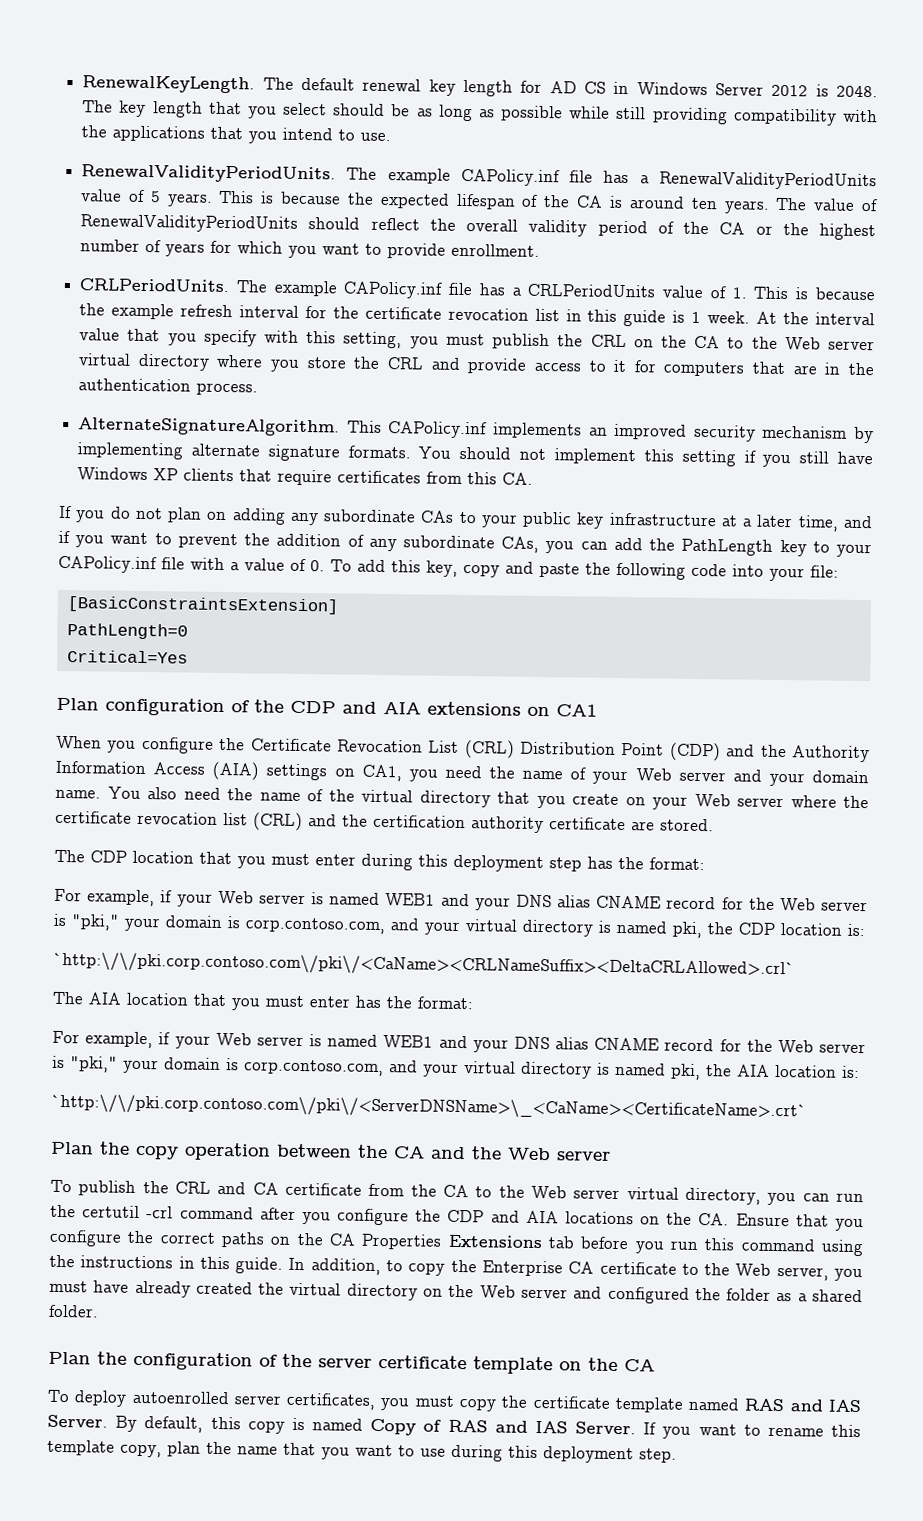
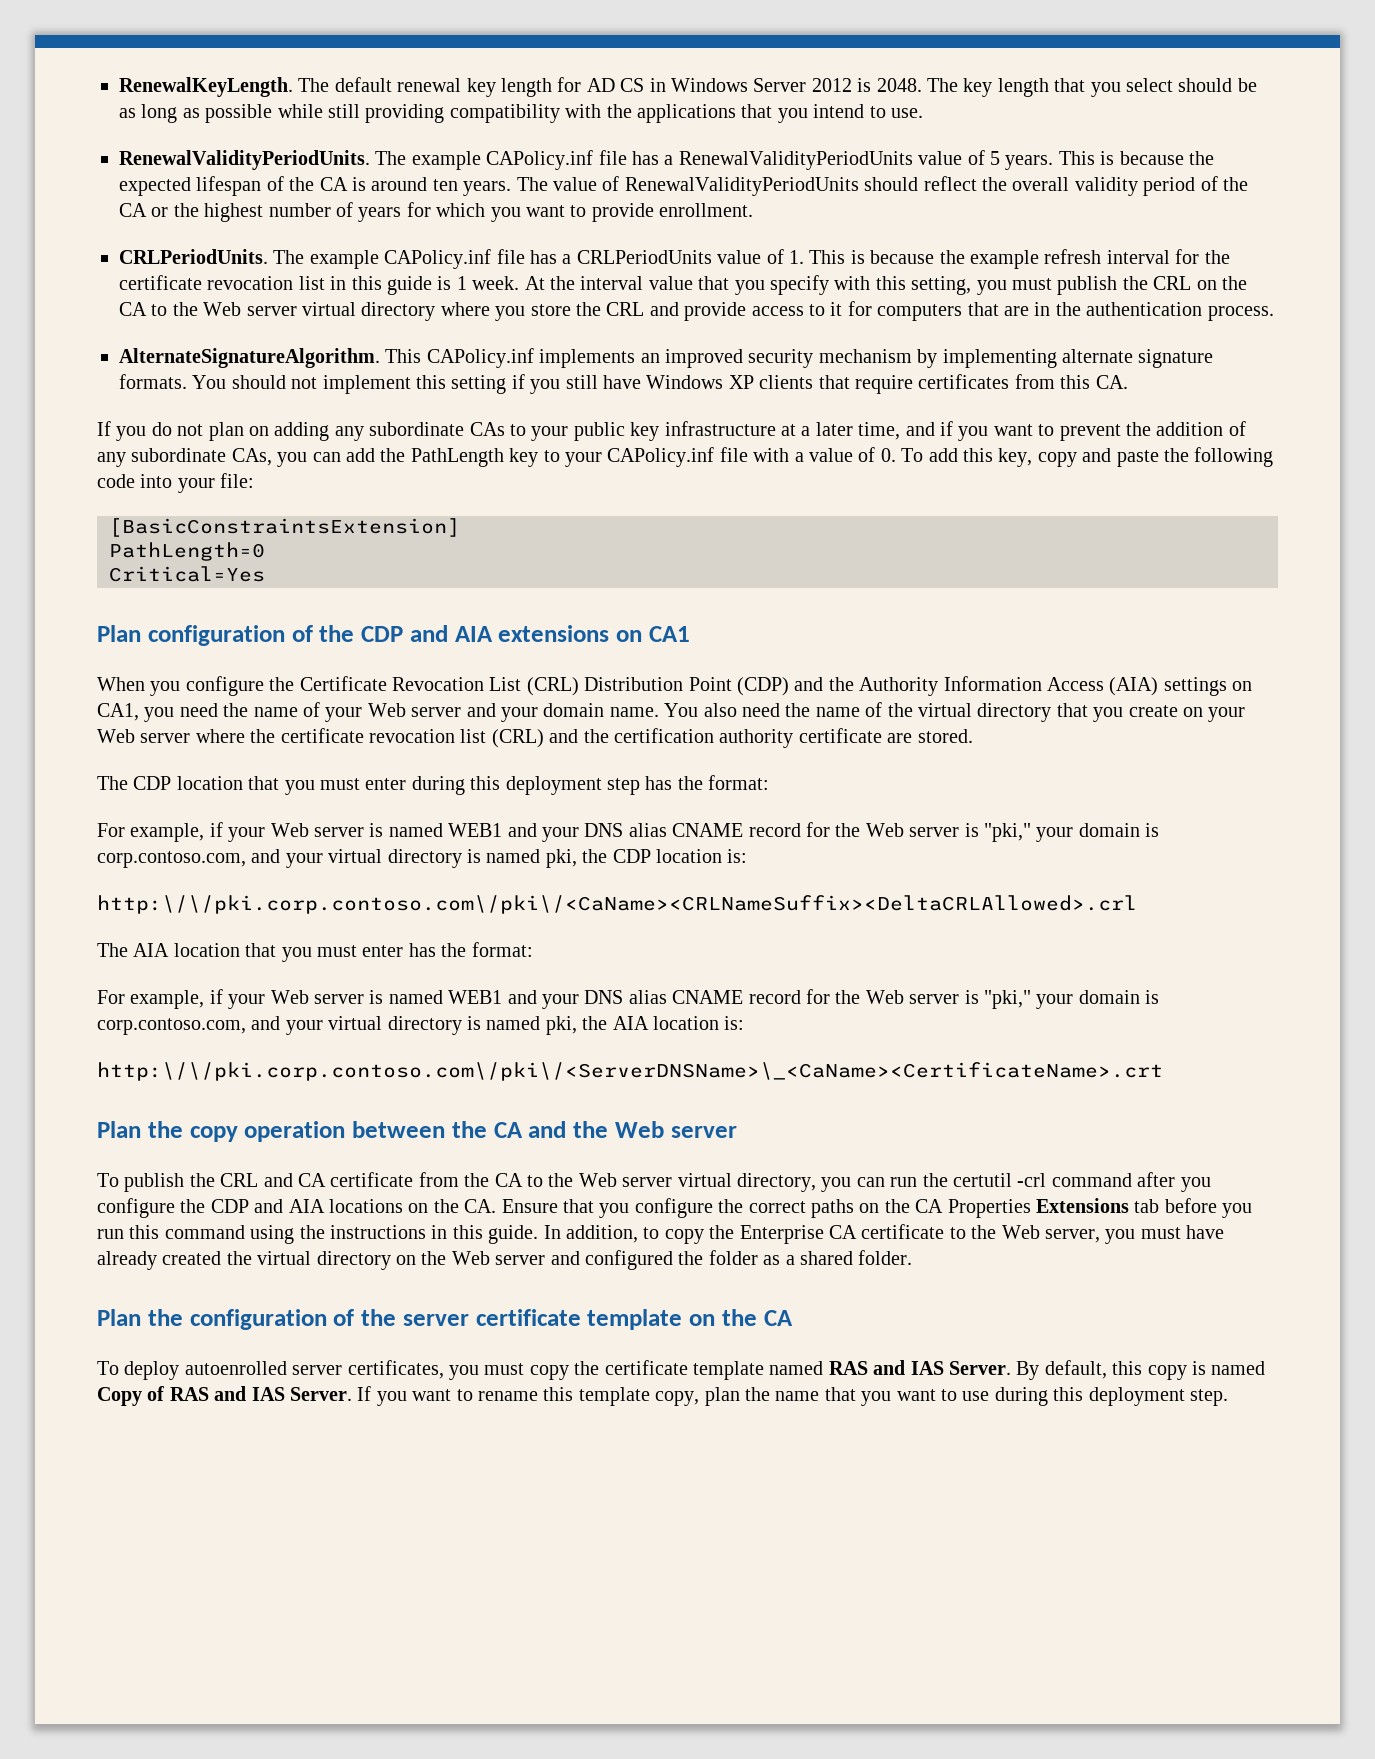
[53,951,795,980] `http:\/\/pki.corp.contoso.com\/pki\/<CaName><CRLNameSuffix><DeltaCRLAllowed>.crl` -> [97,895,1137,914] http:\/\/pki.corp.contoso.com\/pki\/<CaName><CRLNameSuffix><DeltaCRLAllowed>.crl
[51,1093,807,1122] `http:\/\/pki.corp.contoso.com\/pki\/<ServerDNSName>\_<CaName><CertificateName>.crt` -> [97,1062,1163,1081] http:\/\/pki.corp.contoso.com\/pki\/<ServerDNSName>\_<CaName><CertificateName>.crt

